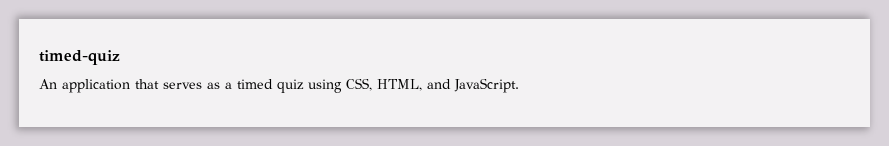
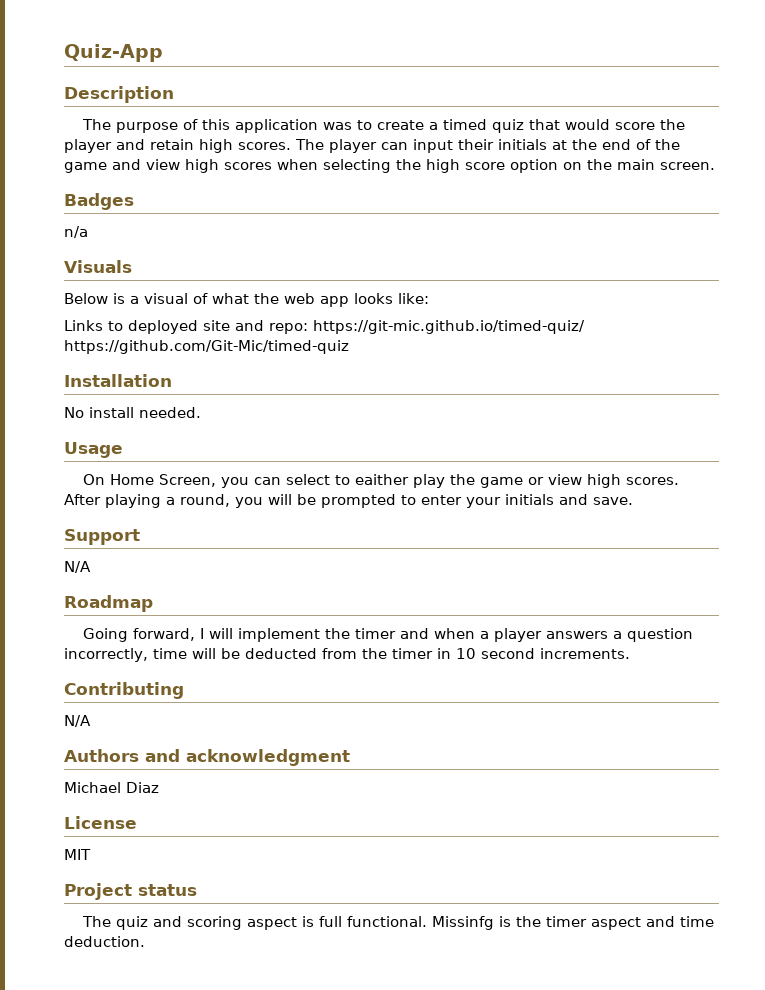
[39,50,120,65] [39,78,519,93] timed-quiz // An application that serves as a timed quiz using CSS, HTML, and JavaScript. -> [64,44,163,62] [64,86,174,103] [82,119,686,133] [64,139,680,153] [64,159,715,173] [64,193,134,210] [64,226,88,238] [64,260,132,273] [64,293,429,307] [64,320,585,334] [64,340,349,354] [64,374,172,387] [64,407,201,418] [64,442,123,458] [83,474,680,488] [64,494,633,508] [64,529,140,545] [64,561,91,573] [64,595,153,612] [83,628,694,642] [64,648,630,662] [64,682,184,699] [64,715,91,727] [64,749,350,766] [64,782,159,793] [64,816,137,829] [64,849,91,860] [64,883,197,900] [82,916,715,930] [64,936,145,947] Quiz-App // Description // The purpose of this application was to create a timed quiz that would score the player and retain high scores. The player can input their initials at the end of the game and view high scores when selecting the high score option on the main screen. // Badges // n/a // Visuals // Below is a visual of what the web app looks like: // Links to deployed site and repo: https://git-mic.github.io/timed-quiz/ https://github.com/Git-Mic/timed-quiz // Installation // No install needed. // Usage // On Home Screen, you can select to eaither play the game or view high scores. After playing a round, you will be prompted to enter your initials and save. // Support // N/A // Roadmap // Going forward, I will implement the timer and when a player answers a question incorrectly, time will be deducted from the timer in 10 second increments. // Contributing // N/A // Authors and acknowledgment // Michael Diaz // License // MIT // Project status // The quiz and scoring aspect is full functional. Missinfg is the timer aspect and time deduction.

